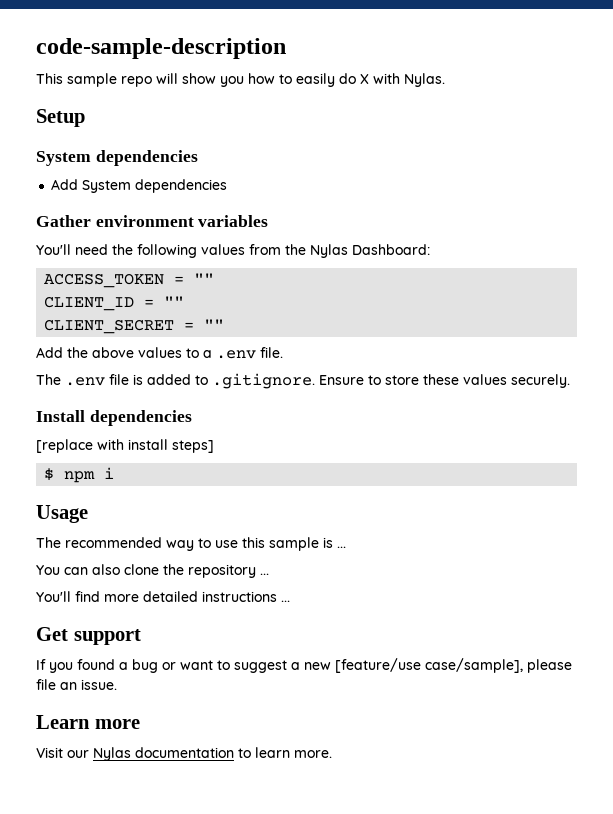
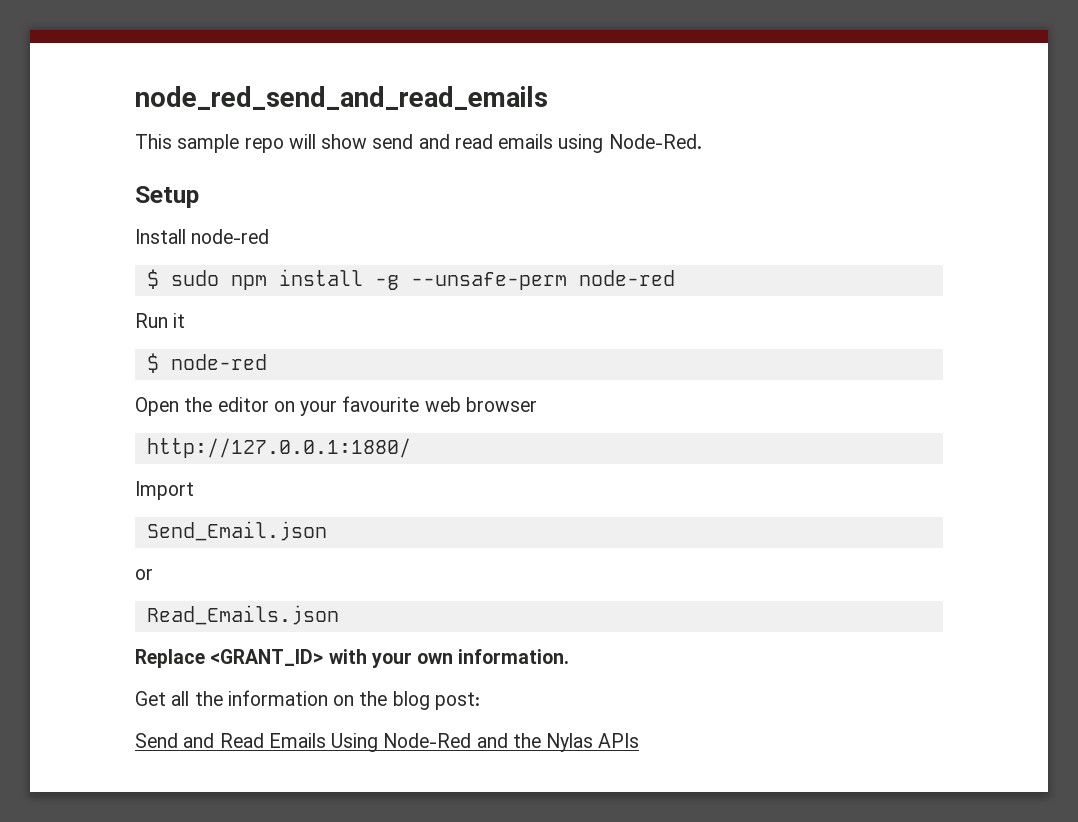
[36,38,286,59] code-sample-description -> [135,86,548,110] node_red_send_and_read_emails
[220,73,445,87] [36,109,85,127] [36,150,198,166] [51,179,228,193] [36,215,269,227] [36,244,430,258] [44,273,215,288] [44,296,185,311] [44,319,225,334] [36,347,283,359] [36,373,570,389] [36,410,192,426] [36,439,214,453] [44,467,115,483] [36,505,88,523] [36,537,346,551] [36,564,269,578] [36,591,290,602] [36,627,141,645] [36,658,572,673] [36,679,117,690] [36,715,140,729] [36,747,332,761] you how to easily do X with Nylas. // Setup // System dependencies // Add System dependencies // Gather environment variables // You'll need the following values from the Nylas Dashboard: // ACCESS_TOKEN = "" // CLIENT_ID = "" // CLIENT_SECRET = "" // Add the above values to a .env file. // The .env file is added to .gitignore. Ensure to store these values securely. // Install dependencies // [replace with install steps] // $ npm i // Usage // The recommended way to use this sample is ... // You can also clone the repository ... // You'll find more detailed instructions ... // Get support // If you found a bug or want to suggest a new [feature/use case/sample], please file an issue. // Learn more // Visit our Nylas documentation to learn more. -> [372,134,702,153] [135,186,199,208] [135,229,270,244] [146,269,675,290] [135,313,186,328] [146,353,267,373] [135,396,537,416] [146,438,411,458] [135,481,194,500] [146,521,327,541] [135,569,153,580] [146,605,339,625] [135,649,570,668] [135,690,480,710] [135,733,640,752] send and read emails using Node-Red. // Setup // Install node-red // $ sudo npm install -g --unsafe-perm node-red // Run it // $ node-red // Open the editor on your favourite web browser // http://127.0.0.1:1880/ // Import // Send_Email.json // or // Read_Emails.json // Replace <GRANT_ID> with your own information. // Get all the information on the blog post: // Send and Read Emails Using Node-Red and the Nylas APIs

